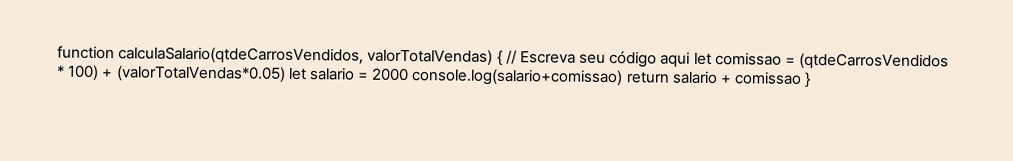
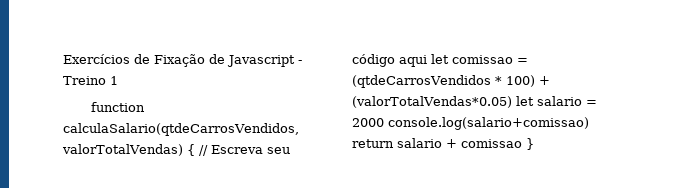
(57, 52) none -> [63,54,302,67] [63,76,118,85] Exercícios de Fixação de Javascript - Treino 1 //

